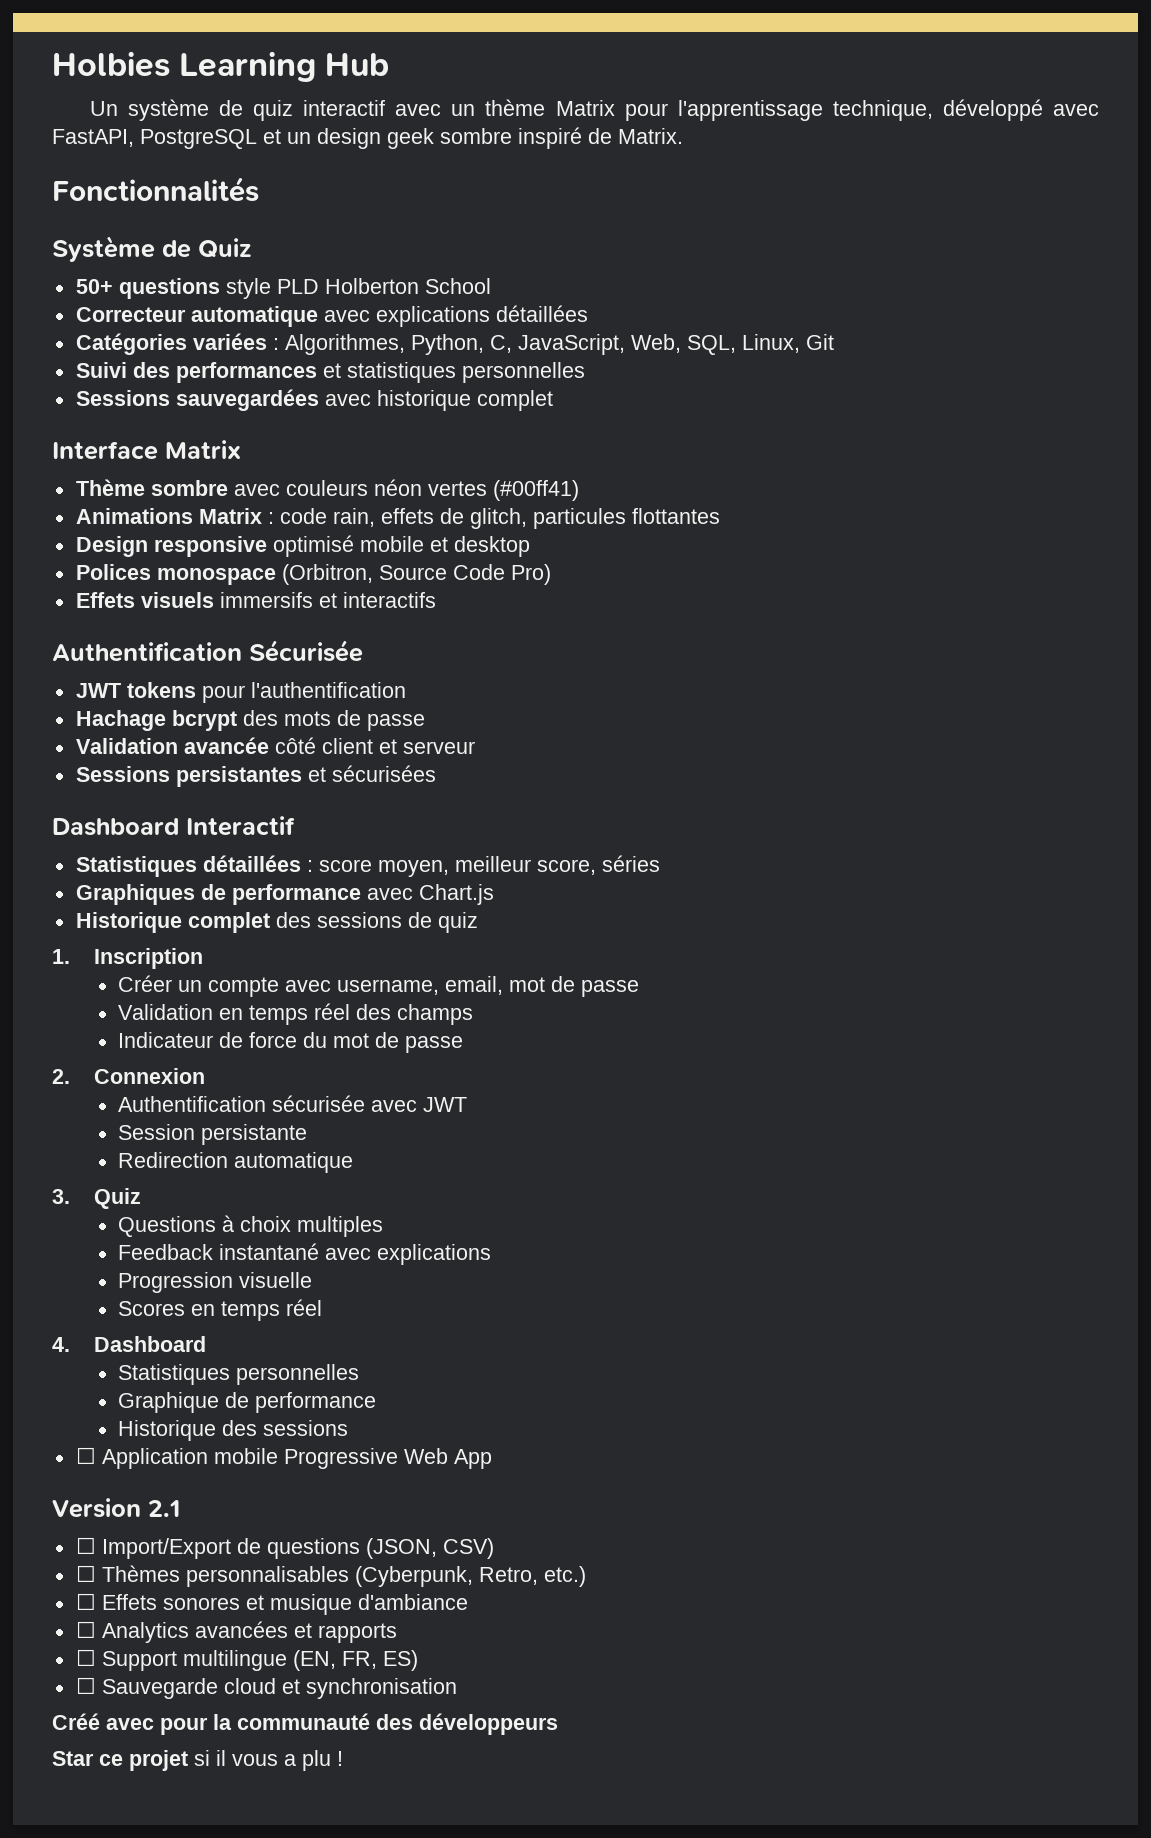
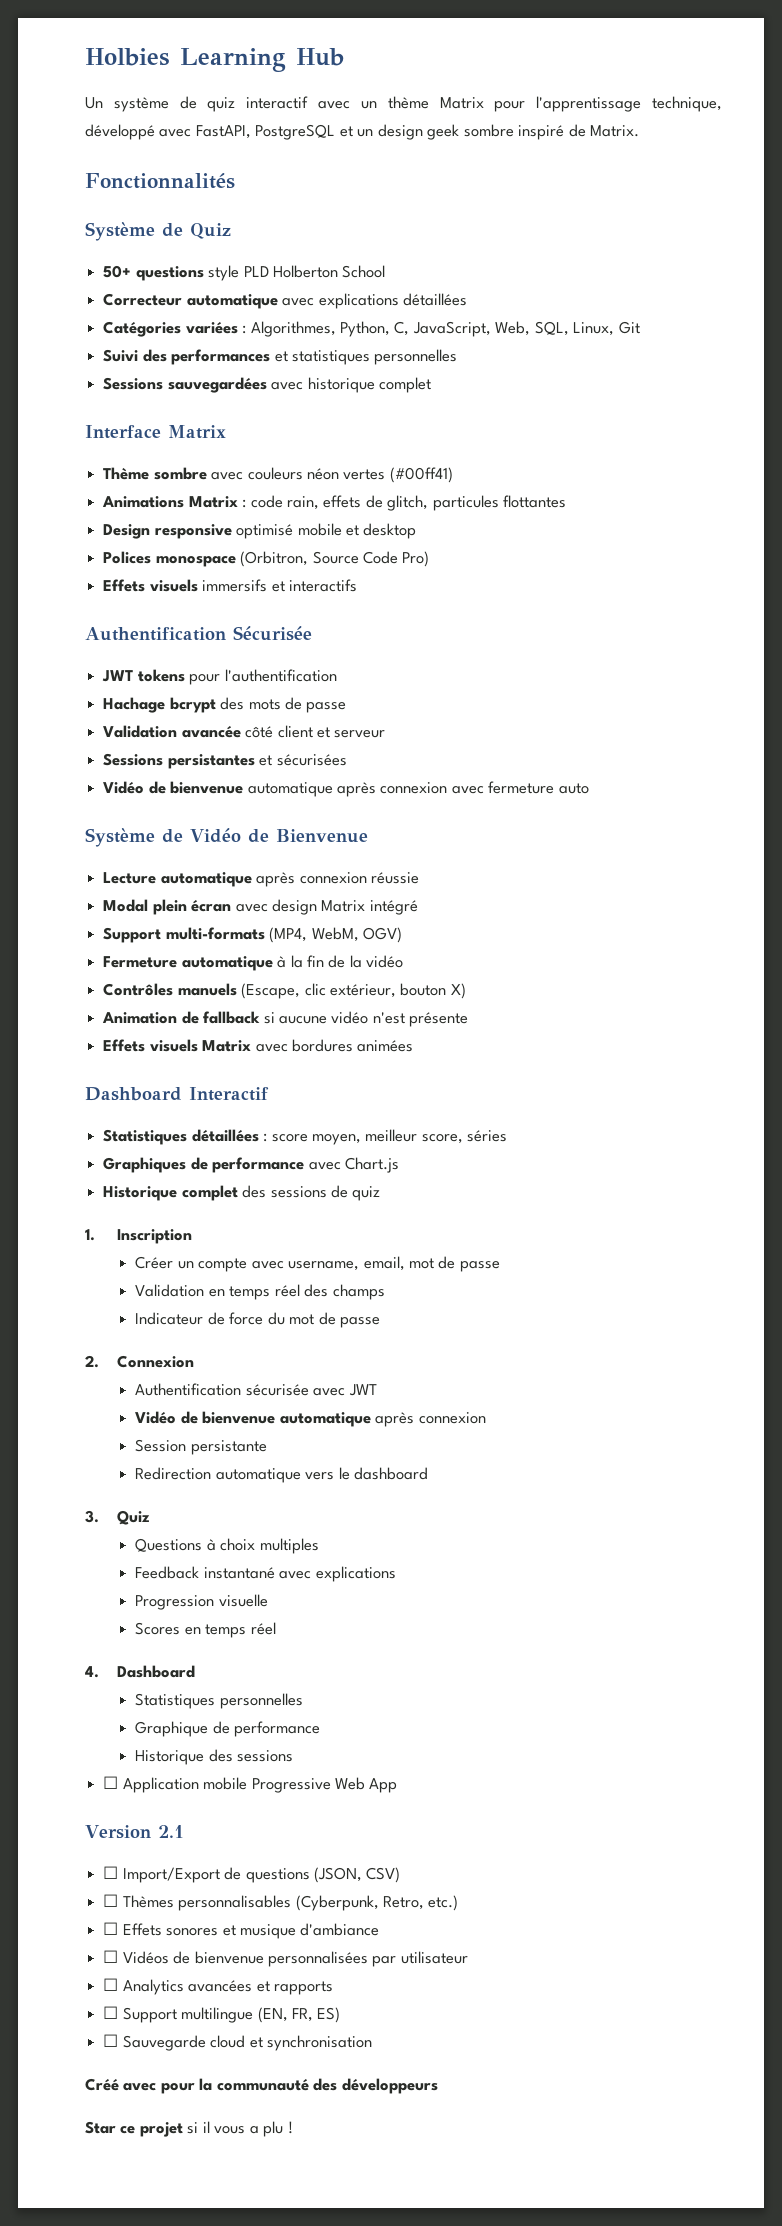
(436, 773) none -> [103,781,589,797] [85,828,368,847] [103,872,419,887] [103,899,418,915] [103,927,402,943] [103,955,404,971] [103,983,466,999] [102,1011,469,1027] [103,1039,414,1052] // Vidéo de bienvenue automatique après connexion avec fermeture auto // Système de Vidéo de Bienvenue // Lecture automatique après connexion réussie // Modal plein écran avec design Matrix intégré // Support multi-formats (MP4, WebM, OGV) // Fermeture automatique à la fin de la vidéo // Contrôles manuels (Escape, clic extérieur, bouton X) // Animation de fallback si aucune vidéo n'est présente // Effets visuels Matrix avec bordures animées
(467, 1104) none -> [135,1411,486,1427] // Vidéo de bienvenue automatique après connexion
(353, 1162) none -> [305,1467,429,1480] vers le dashboard
(468, 1602) none -> [103,1950,468,1967] // ☐ Vidéos de bienvenue personnalisées par utilisateur

